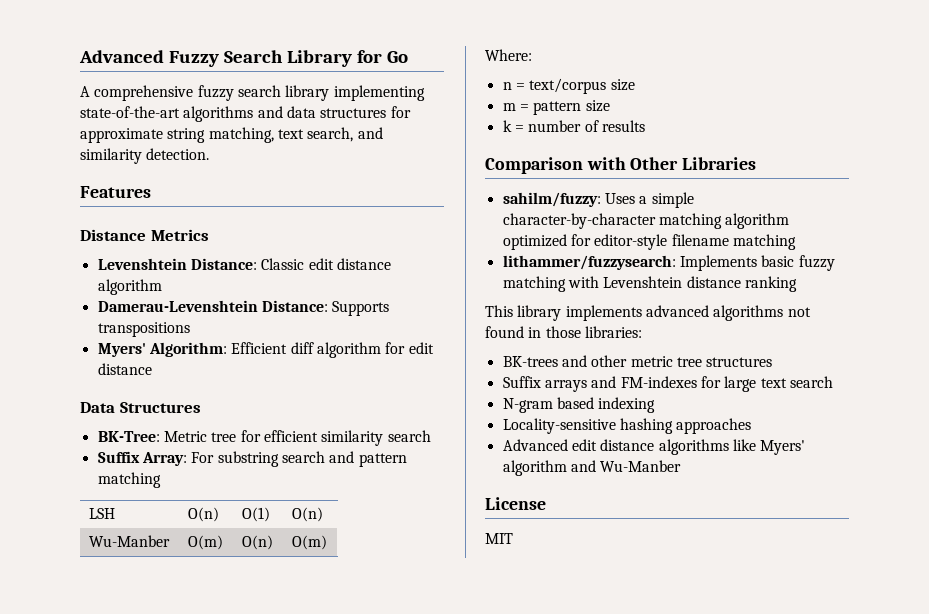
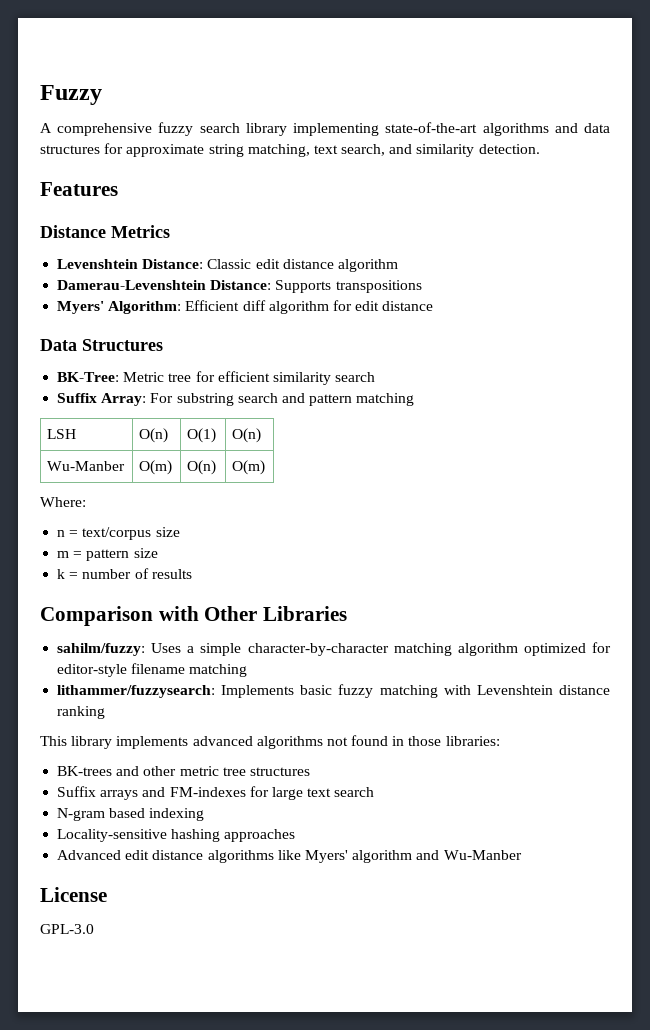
[79,50,164,63] Advanced -> (40, 95) none
[223,50,408,67] Search Library for Go -> (102, 95) none
[485,533,513,544] MIT -> [40,924,94,934] GPL-3.0

